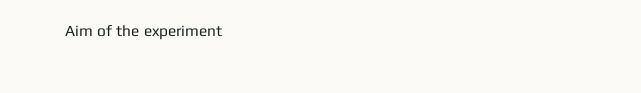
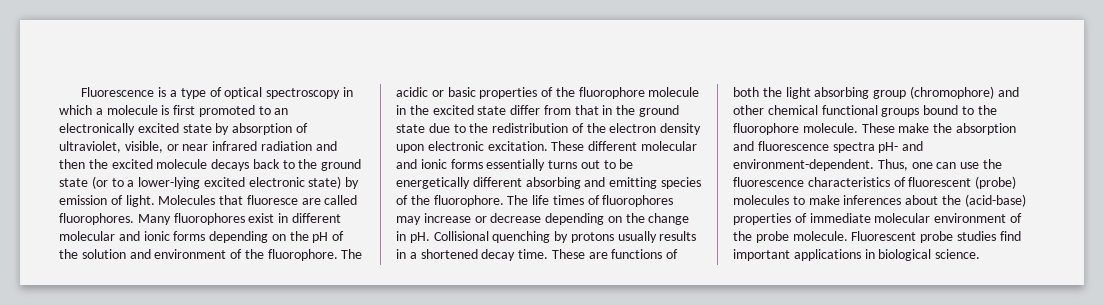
[65,25,222,40] Aim of the experiment -> [81,87,353,99] [59,105,289,117] [59,123,308,135] [59,141,337,153] [59,159,362,171] [59,176,360,189] [59,195,358,207] [59,213,341,225] [59,231,345,243] [59,249,363,261] [396,87,700,99] [396,105,680,117] [396,123,702,135] [396,141,697,153] [396,159,634,171] [396,177,701,189] [396,195,674,207] [396,213,690,225] [396,231,697,243] [396,249,679,261] [733,86,1019,99] [733,105,997,117] [733,123,1016,135] [733,141,924,153] [733,159,1002,171] [733,176,1017,189] [733,194,1026,207] [733,213,1022,225] [733,231,1021,243] [733,249,981,261] Fluorescence is a type of optical spectroscopy in which a molecule is first promoted to an electronically excited state by absorption of ultraviolet, visible, or near infrared radiation and then the excited molecule decays back to the ground state (or to a lower-lying excited electronic state) by emission of light. Molecules that fluoresce are called fluorophores. Many fluorophores exist in different molecular and ionic forms depending on the pH of the solution and environment of the fluorophore. The acidic or basic properties of the fluorophore molecule in the excited state differ from that in the ground state due to the redistribution of the electron density upon electronic excitation. These different molecular and ionic forms essentially turns out to be energetically different absorbing and emitting species of the fluorophore. The life times of fluorophores may increase or decrease depending on the change in pH. Collisional quenching by protons usually results in a shortened decay time. These are functions of both the light absorbing group (chromophore) and other chemical functional groups bound to the fluorophore molecule. These make the absorption and fluorescence spectra pH- and environment-dependent. Thus, one can use the fluorescence characteristics of fluorescent (probe) molecules to make inferences about the (acid-base) properties of immediate molecular environment of the probe molecule. Fluorescent probe studies find important applications in biological science.

